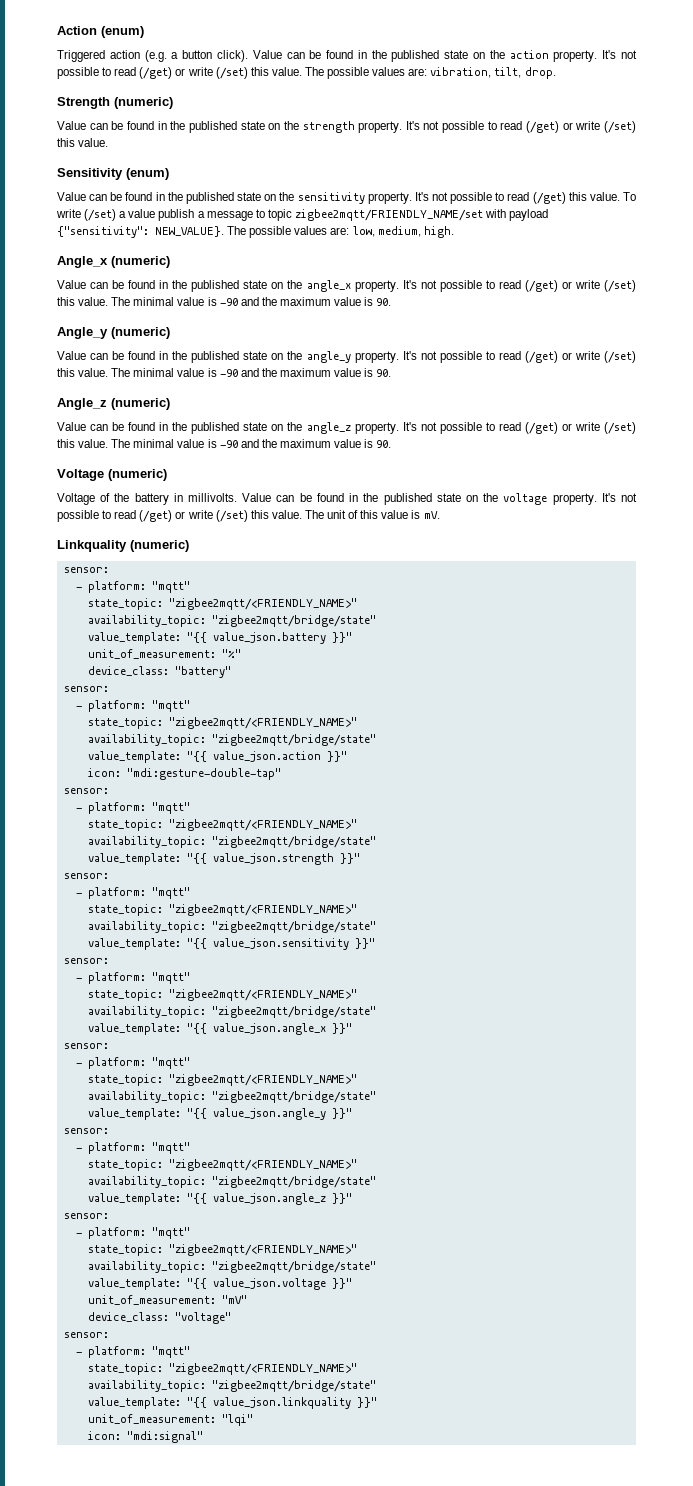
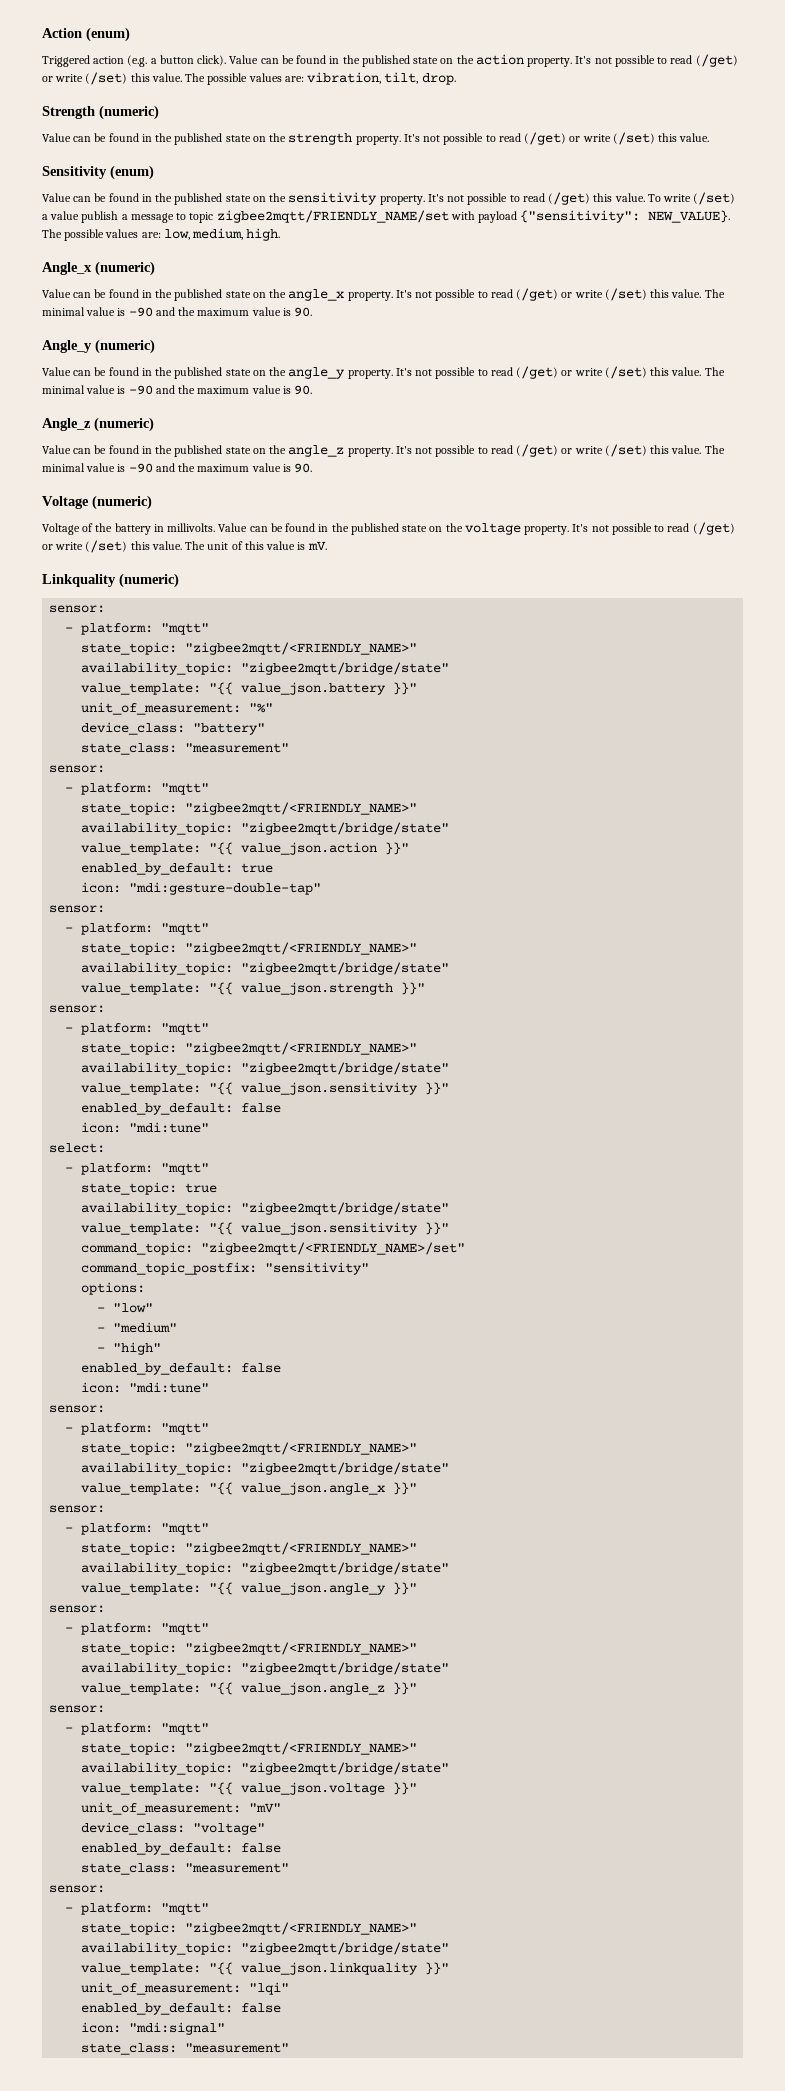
(231, 672) none -> [81,743,290,755] // state_class: "measurement"
(347, 756) none -> [81,863,274,875] // enabled_by_default: true
(375, 943) none -> [81,1103,282,1115] [81,1122,210,1133] [49,1143,106,1153] [65,1163,210,1175] [81,1182,218,1195] [81,1202,450,1215] [81,1222,450,1235] [81,1242,466,1255] [81,1262,370,1275] [81,1282,146,1295] [97,1303,154,1313] [97,1322,178,1333] [97,1342,162,1355] [81,1363,282,1375] [81,1382,210,1393] // enabled_by_default: false // icon: "mdi:tune" // select: // - platform: "mqtt" // state_topic: true // availability_topic: "zigbee2mqtt/bridge/state" // value_template: "{{ value_json.sensitivity }}" // command_topic: "zigbee2mqtt/<FRIENDLY_NAME>/set" // command_topic_postfix: "sensitivity" // options: // - "low" // - "medium" // - "high" // enabled_by_default: false // icon: "mdi:tune"
(231, 1318) none -> [81,1843,282,1855] [81,1863,290,1875] // enabled_by_default: false // state_class: "measurement"
(253, 1420) none -> [81,2003,282,2015] // enabled_by_default: false
(203, 1437) none -> [81,2043,290,2055] // state_class: "measurement"

